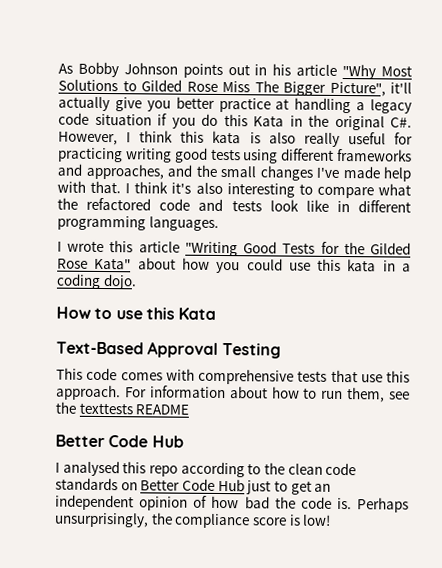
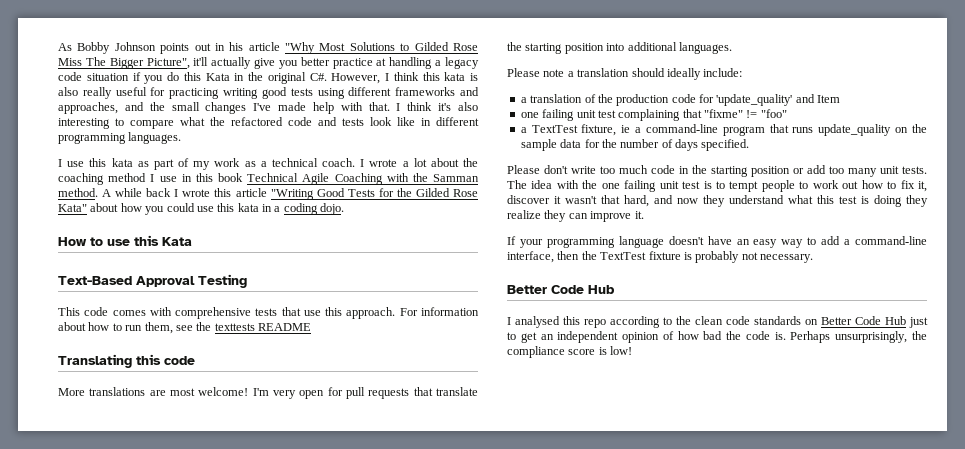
(62, 246) none -> [67,158,479,170] [58,173,480,185] [58,188,179,197] use this kata as part of my work as a technical coach. I wrote a lot about the coaching method I use in this book Technical Agile Coaching with the Samman method. A while back I
(190, 409) none -> [58,354,195,368] [58,387,478,399] [507,42,732,54] [507,68,743,80] [520,94,841,106] [520,109,787,121] [520,124,927,136] [520,139,750,151] [507,165,927,177] [507,180,928,192] [507,195,928,207] [507,210,644,222] [507,236,927,248] [507,251,813,263] // Translating this code // More translations are most welcome! I'm very open for pull requests that translate the starting position into additional languages. // Please note a translation should ideally include: // a translation of the production code for 'update_quality' and Item // one failing unit test complaining that "fixme" != "foo" // a TextTest fixture, ie a command-line program that runs update_quality on the sample data for the number of days specified. // Please don't write too much code in the starting position or add too many unit tests. The idea with the one failing unit test is to tempt people to work out how to fix it, discover it wasn't that hard, and now they understand what this test is doing they realize they can improve it. // If your programming language doesn't have an easy way to add a command-line interface, then the TextTest fixture is probably not necessary.

